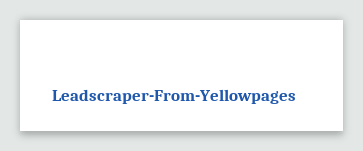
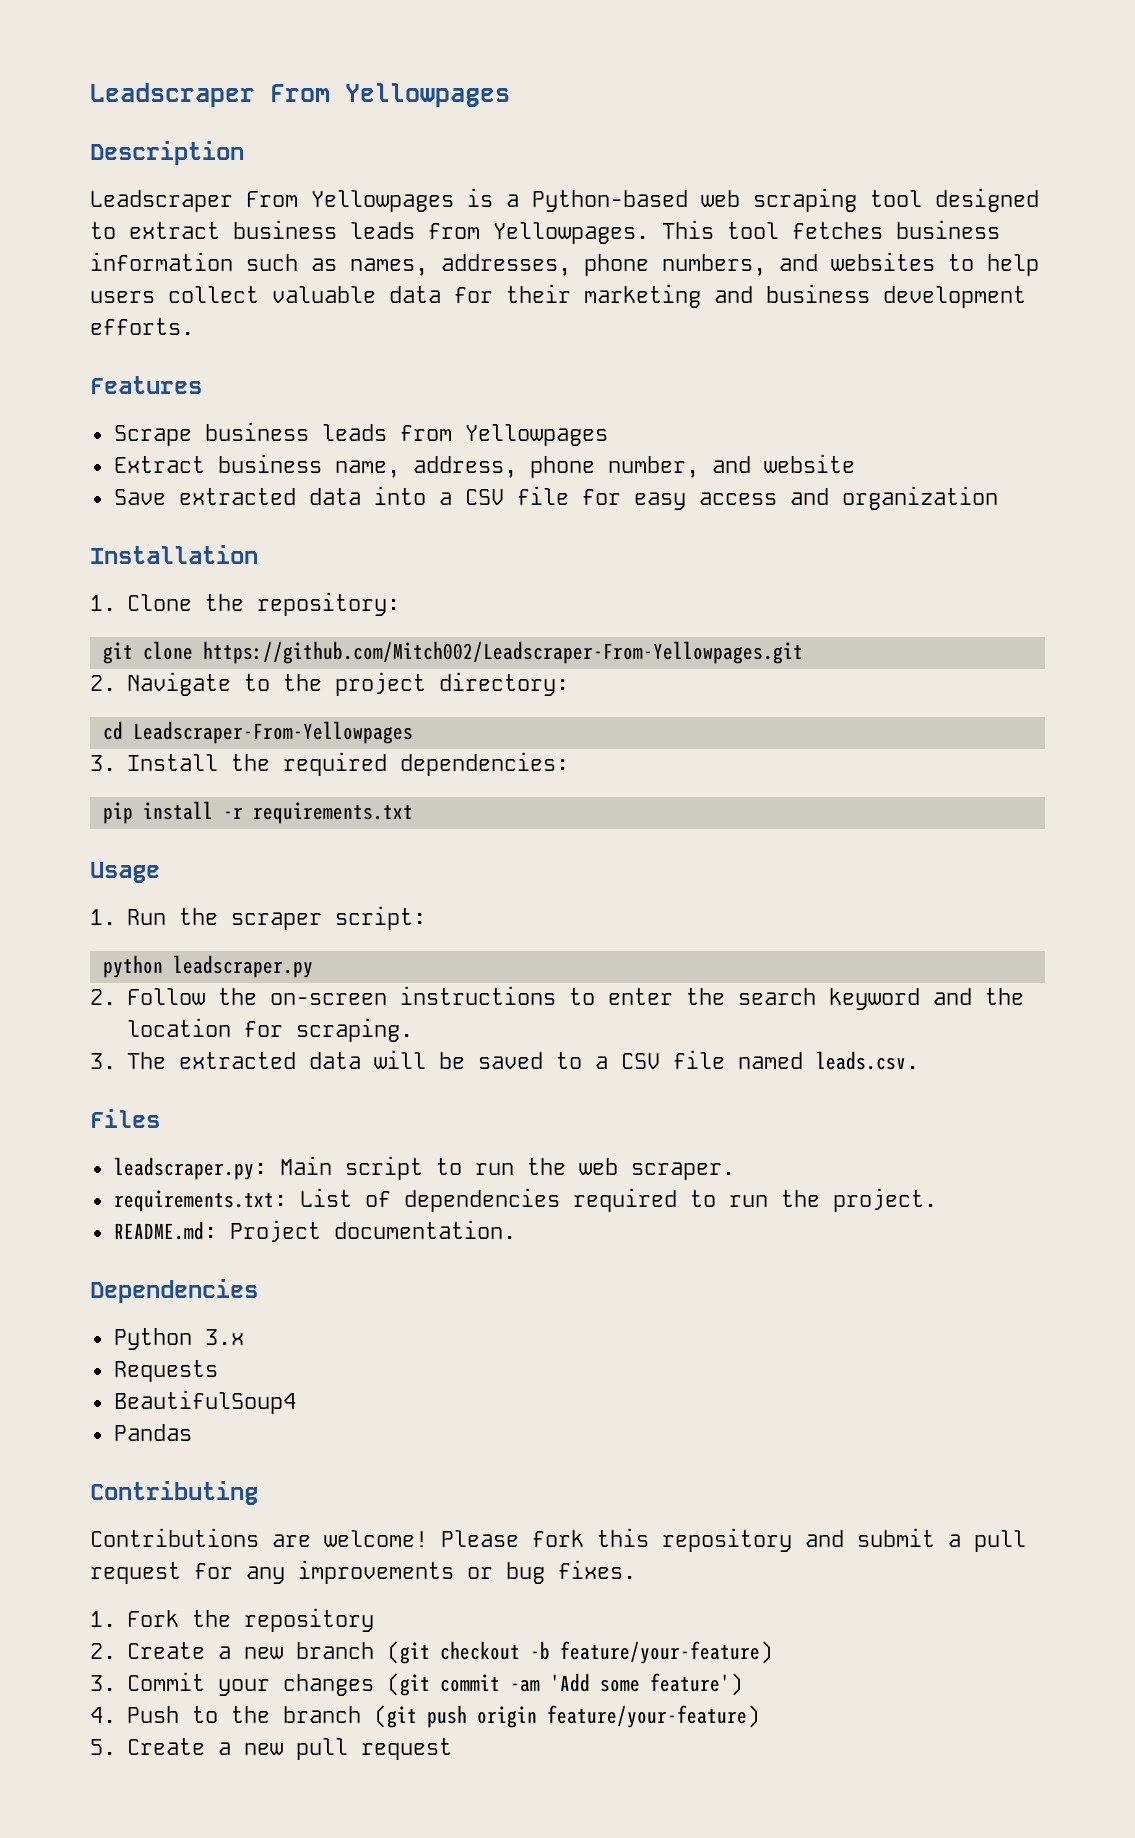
[52,89,296,104] Leadscraper-From-Yellowpages -> [90,83,510,107] [90,141,244,165] [90,188,1039,212] [90,220,1000,244] [90,252,1039,276] [90,284,1026,308] [90,318,194,335] [90,376,202,394] [113,422,608,446] [113,454,855,478] [113,486,998,510] [90,545,258,564] [90,592,400,616] [102,641,803,664] [90,672,569,696] [102,721,413,744] [90,752,569,776] [102,801,413,824] [90,862,160,883] [90,906,426,930] [102,955,313,978] [90,986,1024,1010] [126,1018,413,1042] [90,1050,919,1070] [90,1109,160,1128] [113,1156,735,1180] [113,1188,937,1212] [113,1220,516,1242] [90,1279,258,1303] [113,1328,244,1350] [113,1360,218,1382] [113,1390,296,1414] [113,1424,192,1441] [90,1481,258,1505] [90,1528,1026,1552] [90,1560,636,1584] [90,1608,374,1632] [90,1641,773,1664] [90,1672,743,1696] [90,1705,760,1728] [90,1738,452,1760] Leadscraper From Yellowpages // Description // Leadscraper From Yellowpages is a Python-based web scraping tool designed to extract business leads from Yellowpages. This tool fetches business information such as names, addresses, phone numbers, and websites to help users collect valuable data for their marketing and business development efforts. // Features // Scrape business leads from Yellowpages // Extract business name, address, phone number, and website // Save extracted data into a CSV file for easy access and organization // Installation // 1. Clone the repository: // git clone https://github.com/Mitch002/Leadscraper-From-Yellowpages.git // 2. Navigate to the project directory: // cd Leadscraper-From-Yellowpages // 3. Install the required dependencies: // pip install -r requirements.txt // Usage // 1. Run the scraper script: // python leadscraper.py // 2. Follow the on-screen instructions to enter the search keyword and the location for scraping. // 3. The extracted data will be saved to a CSV file named leads.csv. // Files // leadscraper.py: Main script to run the web scraper. // requirements.txt: List of dependencies required to run the project. // README.md: Project documentation. // Dependencies // Python 3.x // Requests // BeautifulSoup4 // Pandas // Contributing // Contributions are welcome! Please fork this repository and submit a pull request for any improvements or bug fixes. // 1. Fork the repository // 2. Create a new branch (git checkout -b feature/your-feature) // 3. Commit your changes (git commit -am 'Add some feature') // 4. Push to the branch (git push origin feature/your-feature) // 5. Create a new pull request

